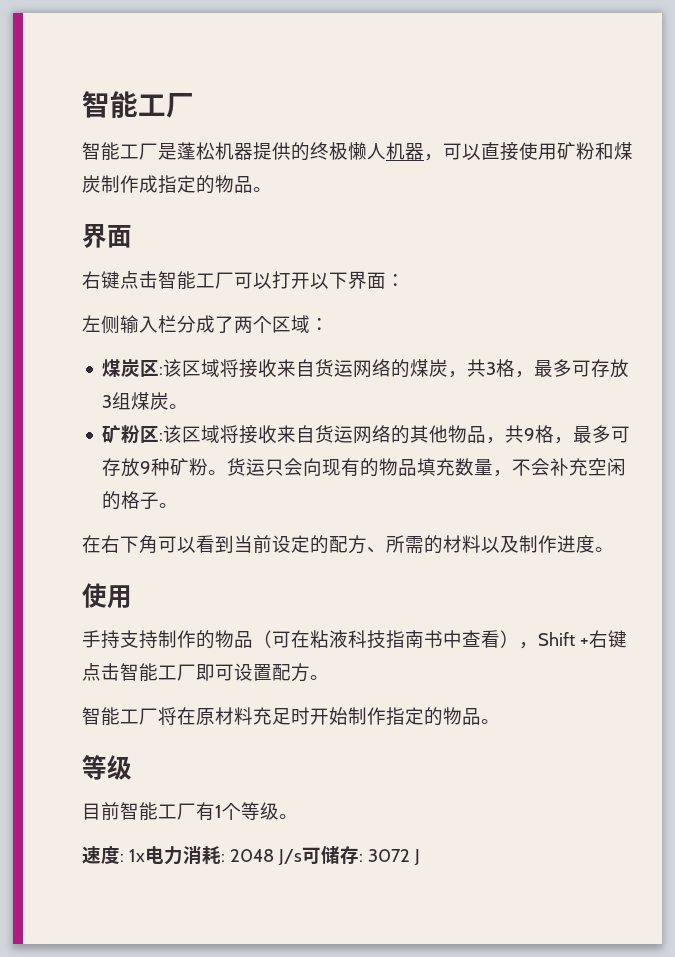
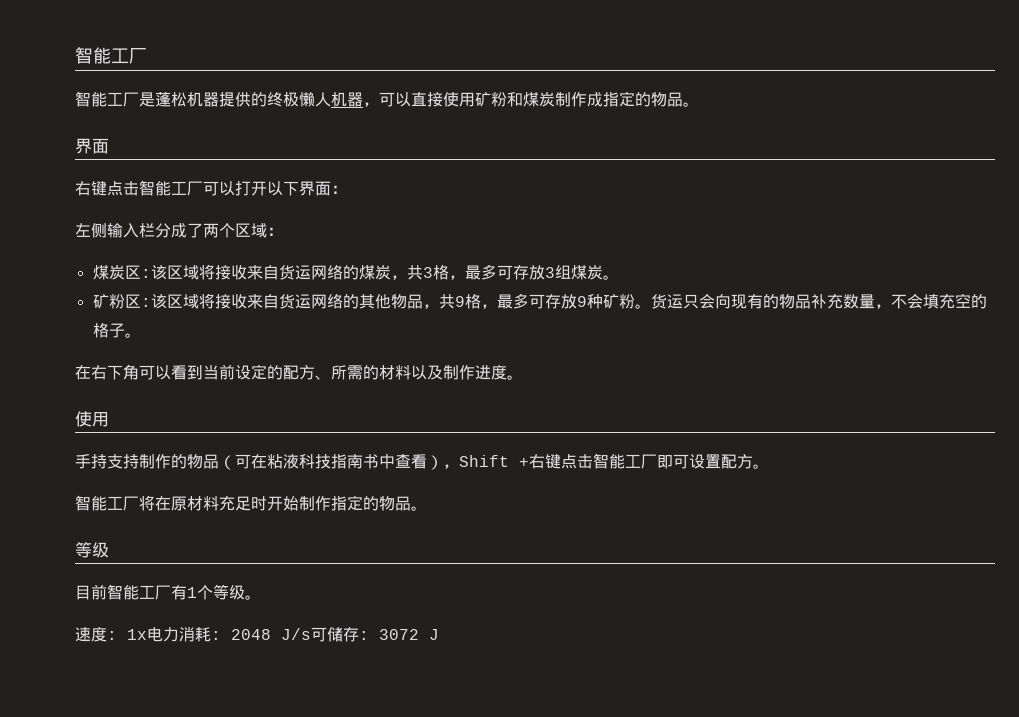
[417,458,437,476] 填 -> [810,294,827,309] 补
[550,458,627,476] 补充空闲 -> [922,293,971,309] 填充空

